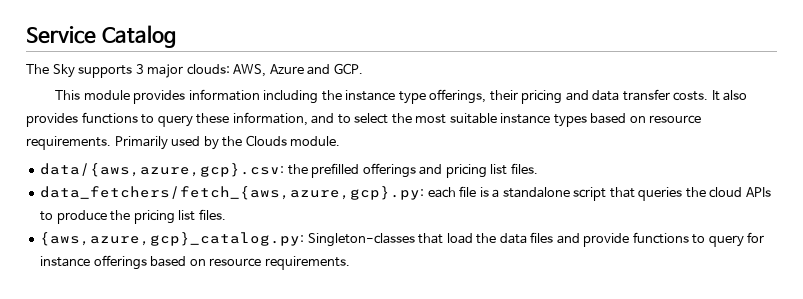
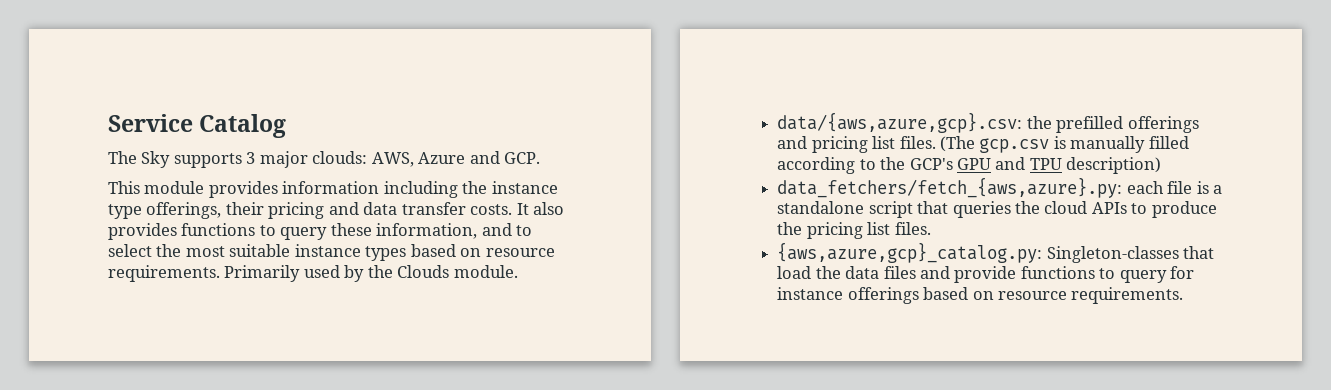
[40,186,425,200] // data_fetchers/fetch_{aws,azure,gcp}.py: -> [939,136,1189,153] [777,157,1162,174] [777,177,1123,198] (The gcp.csv is manually filled according to the GCP's GPU and TPU description) // data_fetchers/fetch_{aws,azure}.py:

